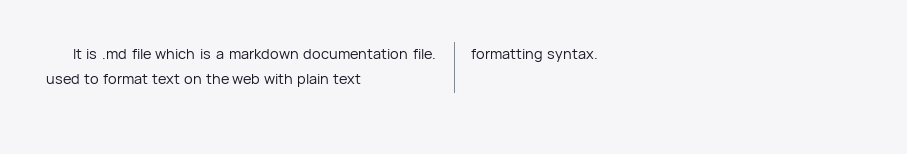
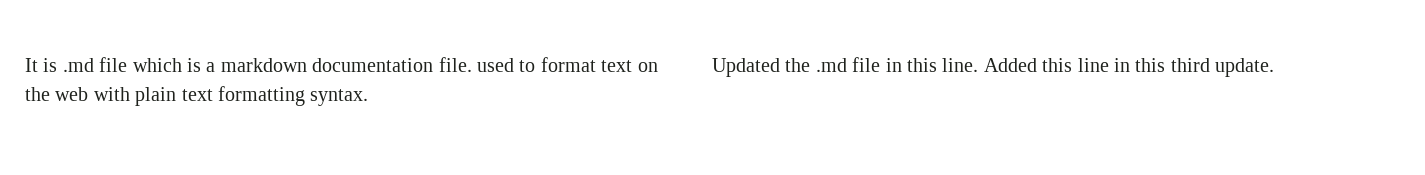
(598, 55) none -> [712,57,1275,77] // Updated the .md file in this line. Added this line in this third update.

